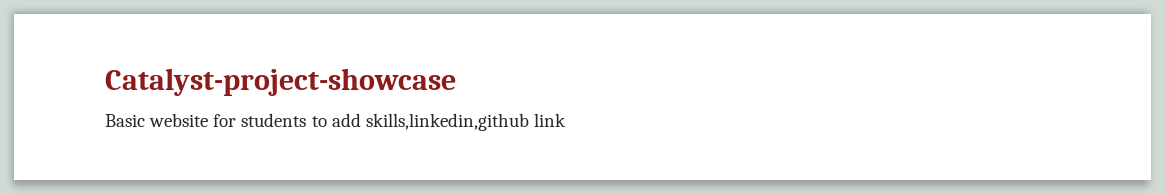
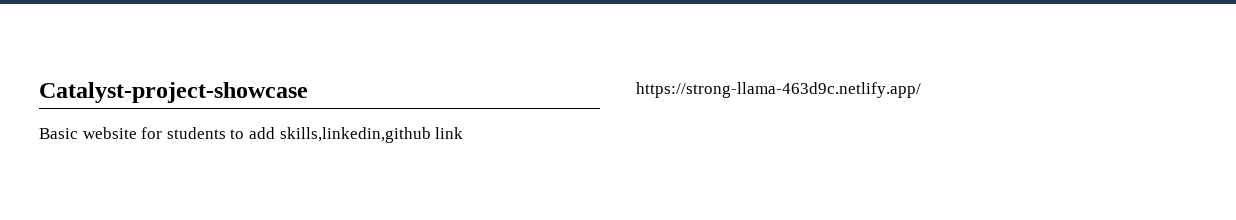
(566, 120) none -> [636,82,921,98] https://strong-llama-463d9c.netlify.app/

